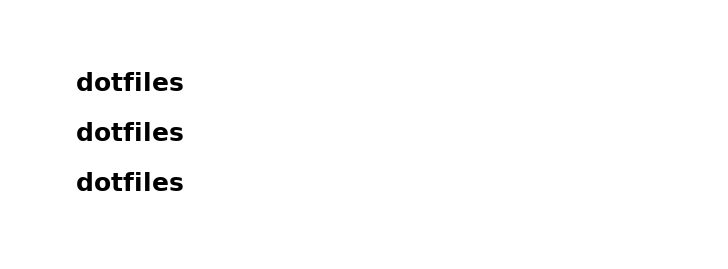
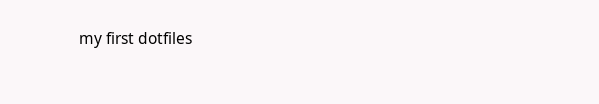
[76,72,184,91] [76,122,184,141] [76,172,184,191] dotfiles // dotfiles // dotfiles -> [79,32,193,48] my first dotfiles

